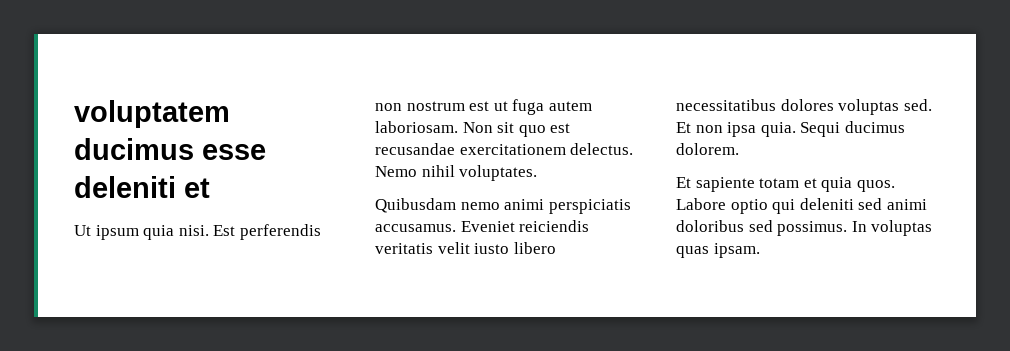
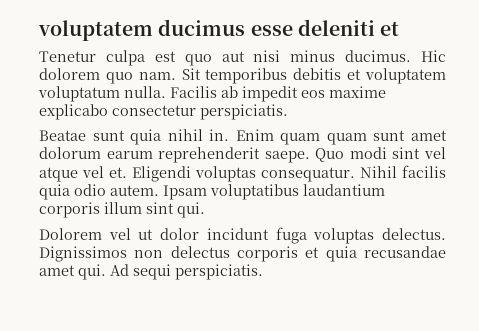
[74,224,321,240] [375,99,592,115] [375,121,571,137] [375,143,634,155] [375,165,538,181] [375,198,631,214] [375,220,590,232] [375,242,556,254] [676,99,932,115] [676,121,905,137] [676,143,739,155] [676,177,895,192] [676,198,927,214] [676,220,933,236] [676,243,760,258] Ut ipsum quia nisi. Est perferendis non nostrum est ut fuga autem laboriosam. Non sit quo est recusandae exercitationem delectus. Nemo nihil voluptates. // Quibusdam nemo animi perspiciatis accusamus. Eveniet reiciendis veritatis velit iusto libero necessitatibus dolores voluptas sed. Et non ipsa quia. Sequi ducimus dolorem. // Et sapiente totam et quia quos. Labore optio qui deleniti sed animi doloribus sed possimus. In voluptas quas ipsam. -> [39,50,446,66] [39,68,446,84] [38,86,386,102] [39,104,288,120] [39,129,447,145] [39,147,446,163] [39,165,446,182] [39,184,385,200] [39,202,205,218] [39,227,446,244] [39,246,446,262] [39,264,263,280] Tenetur culpa est quo aut nisi minus ducimus. Hic dolorem quo nam. Sit temporibus debitis et voluptatem voluptatum nulla. Facilis ab impedit eos maxime explicabo consectetur perspiciatis. // Beatae sunt quia nihil in. Enim quam quam sunt amet dolorum earum reprehenderit saepe. Quo modi sint vel atque vel et. Eligendi voluptas consequatur. Nihil facilis quia odio autem. Ipsam voluptatibus laudantium corporis illum sint qui. // Dolorem vel ut dolor incidunt fuga voluptas delectus. Dignissimos non delectus corporis et quia recusandae amet qui. Ad sequi perspiciatis.

